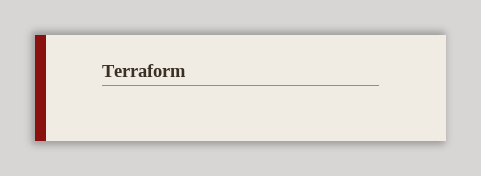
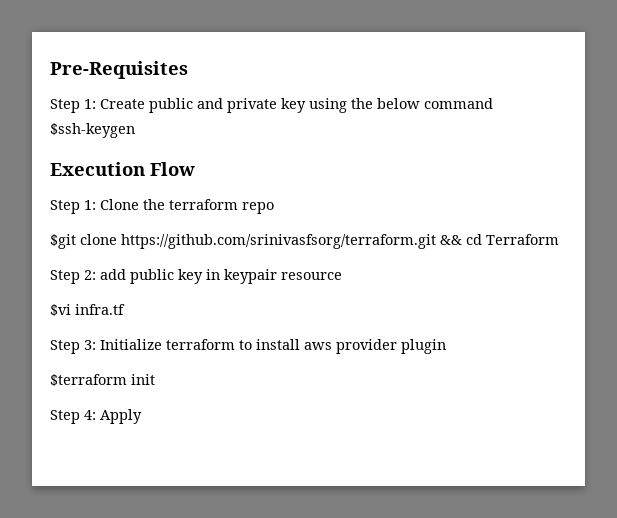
[102,64,186,77] Terraform -> [50,61,188,79] [50,98,493,113] [50,123,135,138] [50,162,195,176] [50,199,274,214] [50,234,559,249] [50,269,342,284] [50,304,125,316] [50,339,446,354] [50,374,155,386] [50,409,142,424] Pre-Requisites // Step 1: Create public and private key using the below command $ssh-keygen // Execution Flow // Step 1: Clone the terraform repo // $git clone https://github.com/srinivasfsorg/terraform.git && cd Terraform // Step 2: add public key in keypair resource // $vi infra.tf // Step 3: Initialize terraform to install aws provider plugin // $terraform init // Step 4: Apply

